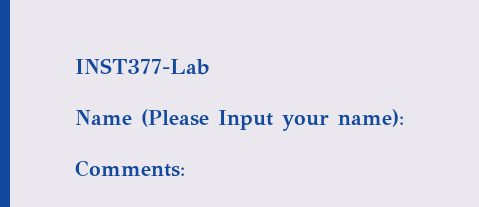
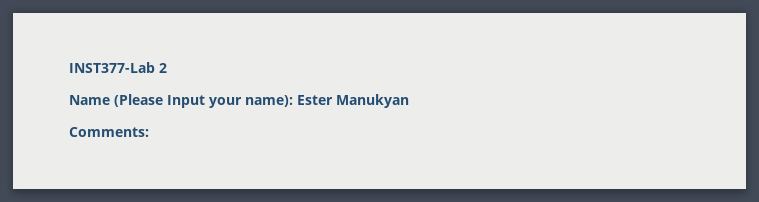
(210, 66) none -> [159,63,167,73] 2
(404, 118) none -> [297,94,409,108] Ester Manukyan

